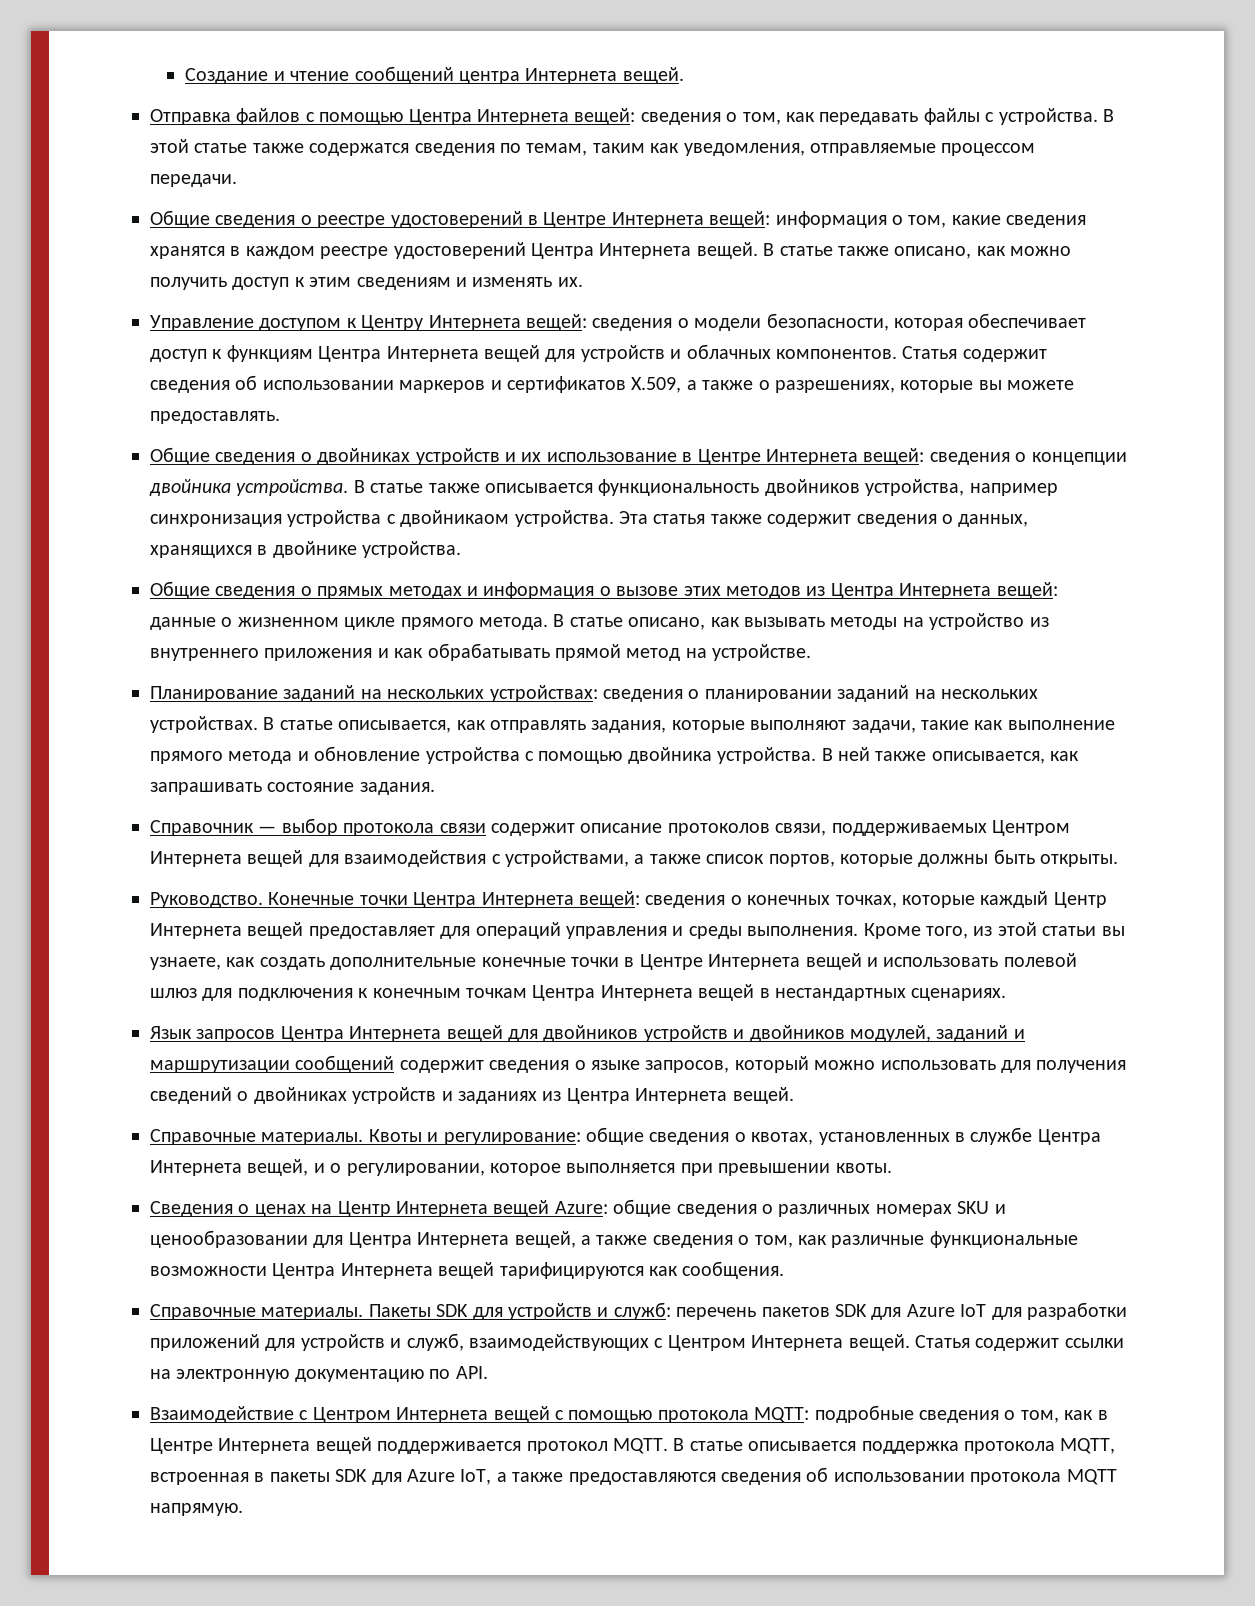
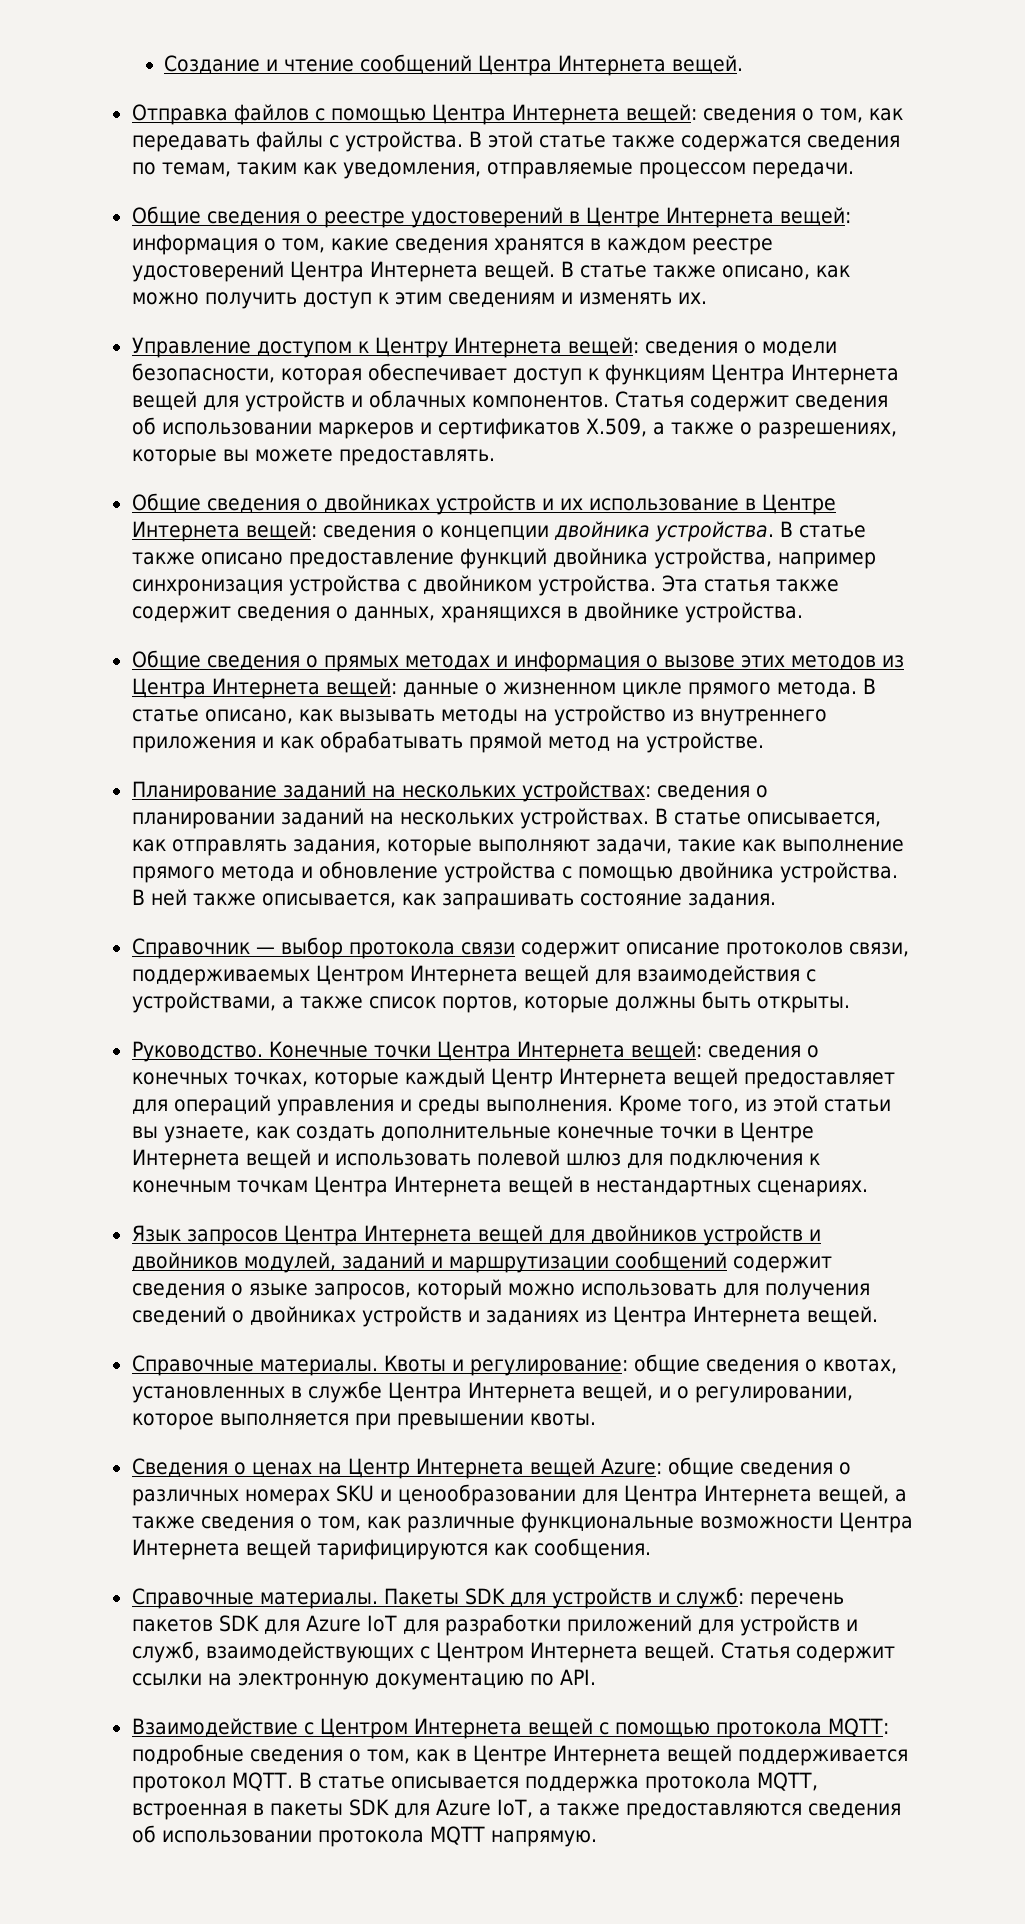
[459,71,521,84] центра -> [478,55,553,76] Центра
[485,479,860,496] описывается функциональность двойников -> [200,548,648,569] описано предоставление функций двойника
[400,510,510,527] двойникаом -> [422,575,532,594] двойником

